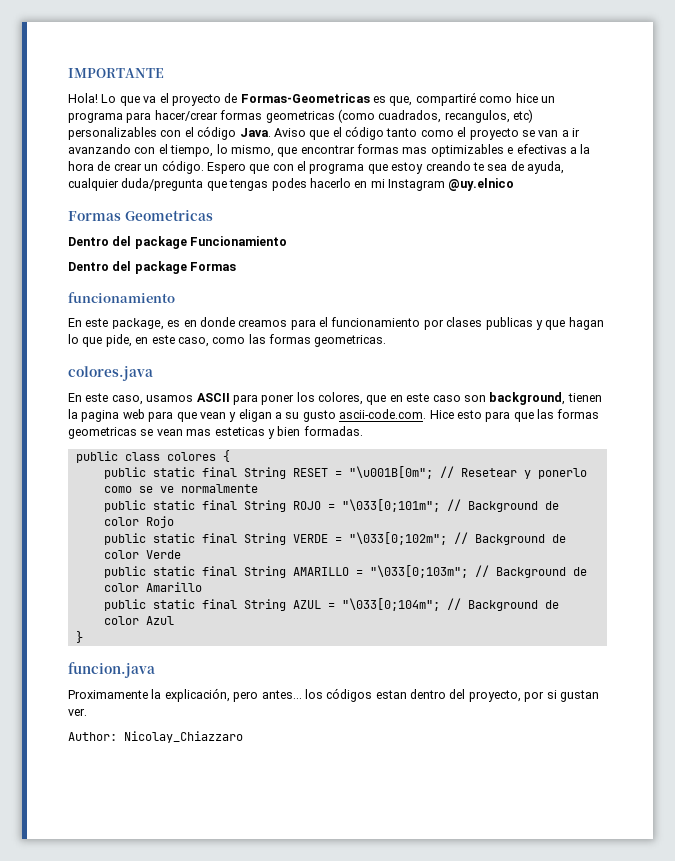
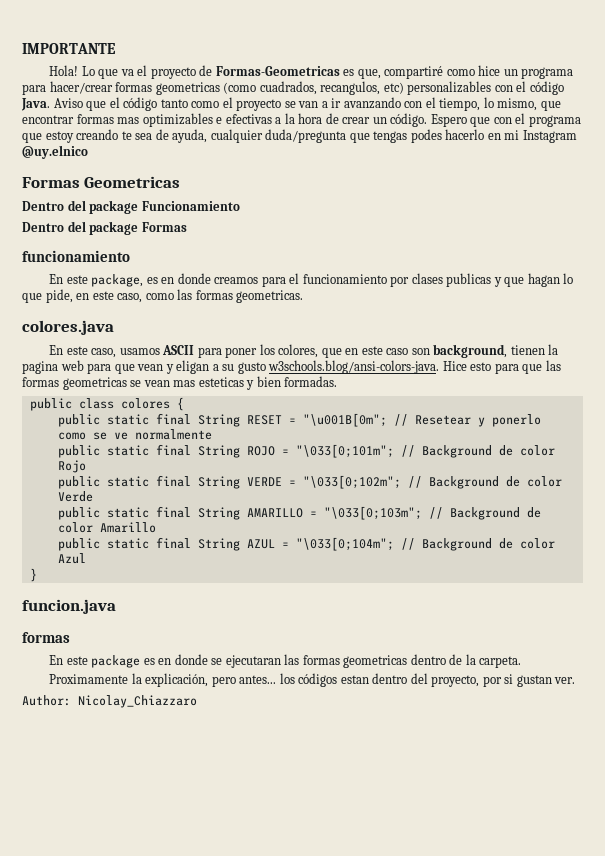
[339,409,427,419] ascii-code.com. -> [268,360,440,374] w3schools.blog/ansi-colors-java.
(155, 670) none -> [22,632,70,643] [49,654,522,668] // formas // En este package es en donde se ejecutaran las formas geometricas dentro de la carpeta.

